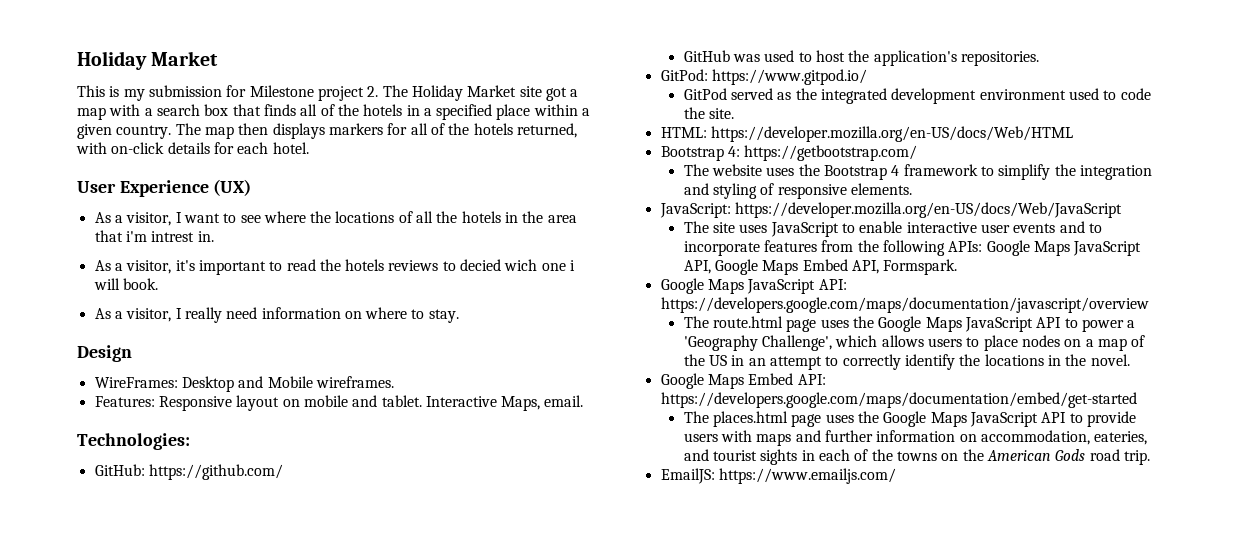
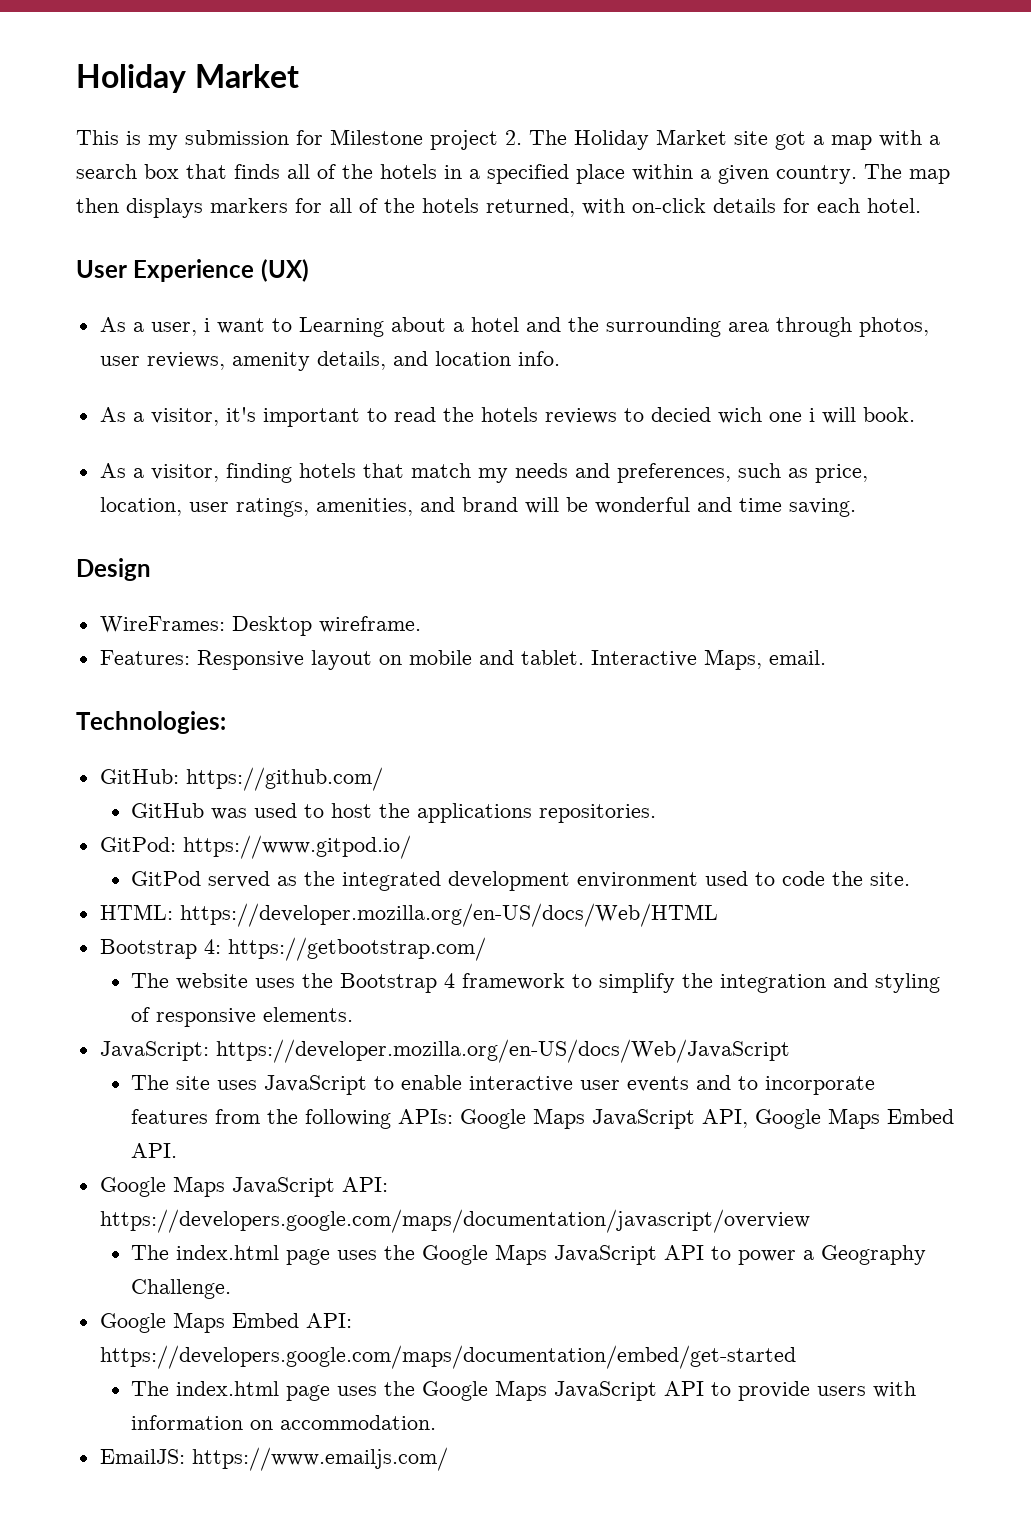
[126,211,577,226] [94,230,214,242] visitor, I want to see where the locations of all the hotels in the area that i'm intrest in. -> [150,317,929,337] [99,351,560,371] user, i want to Learning about a hotel and the surrounding area through photos, user reviews, amenity details, and location info.
[175,307,459,323] I really need information on where to stay. -> [225,463,868,483] [99,497,856,517] finding hotels that match my needs and preferences, such as price, location, user ratings, amenities, and brand will be wonderful and time saving.
[238,376,394,388] and Mobile wireframes. -> [318,616,421,633] wireframe.
[873,50,957,66] application's -> [417,803,533,823] applications
[851,259,958,275] API, Formspark. -> [131,1143,178,1158] API.
[712,316,783,328] route.html -> [176,1245,280,1260] index.html
[683,335,1146,351] [683,354,1130,370] 'Geography Challenge', which allows users to place nodes on a map of the US in an attempt to correctly identify the locations in the novel. -> [821,1245,927,1265] [131,1279,232,1299] Geography Challenge.
[712,411,788,427] places.html -> [176,1381,280,1396] index.html
[756,430,1148,446] [683,449,1150,465] maps and further information on accommodation, eateries, and tourist sights in each of the towns on the American Gods road trip. -> [131,1415,437,1430] information on accommodation.

